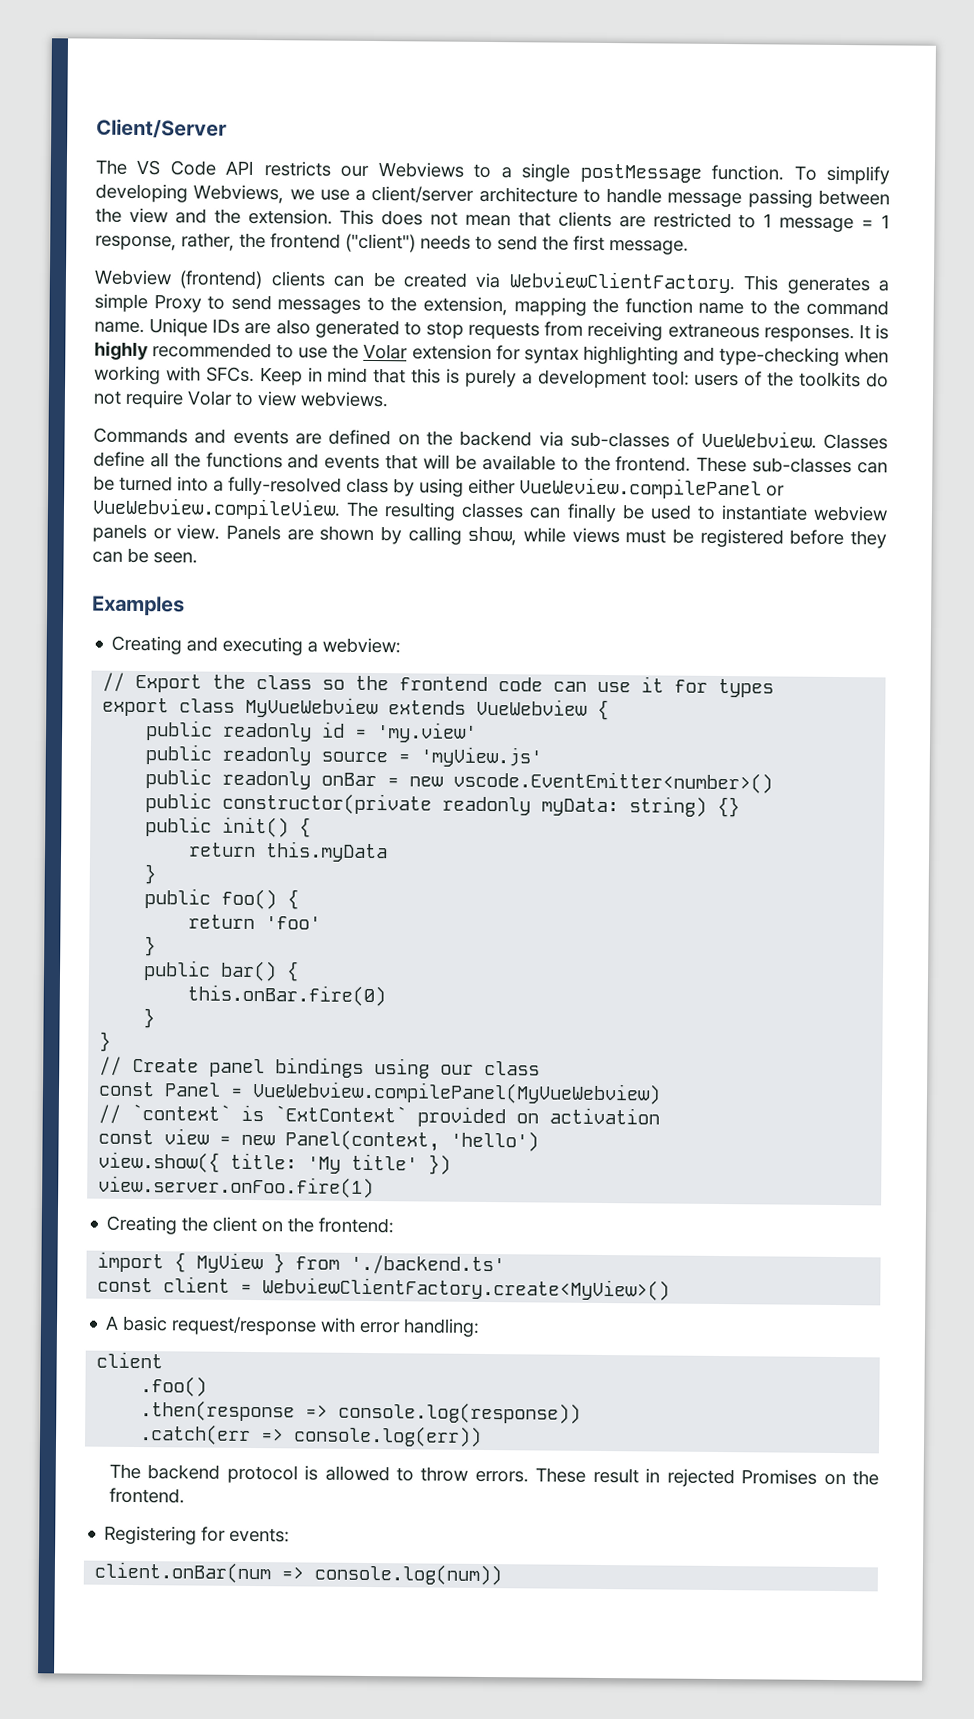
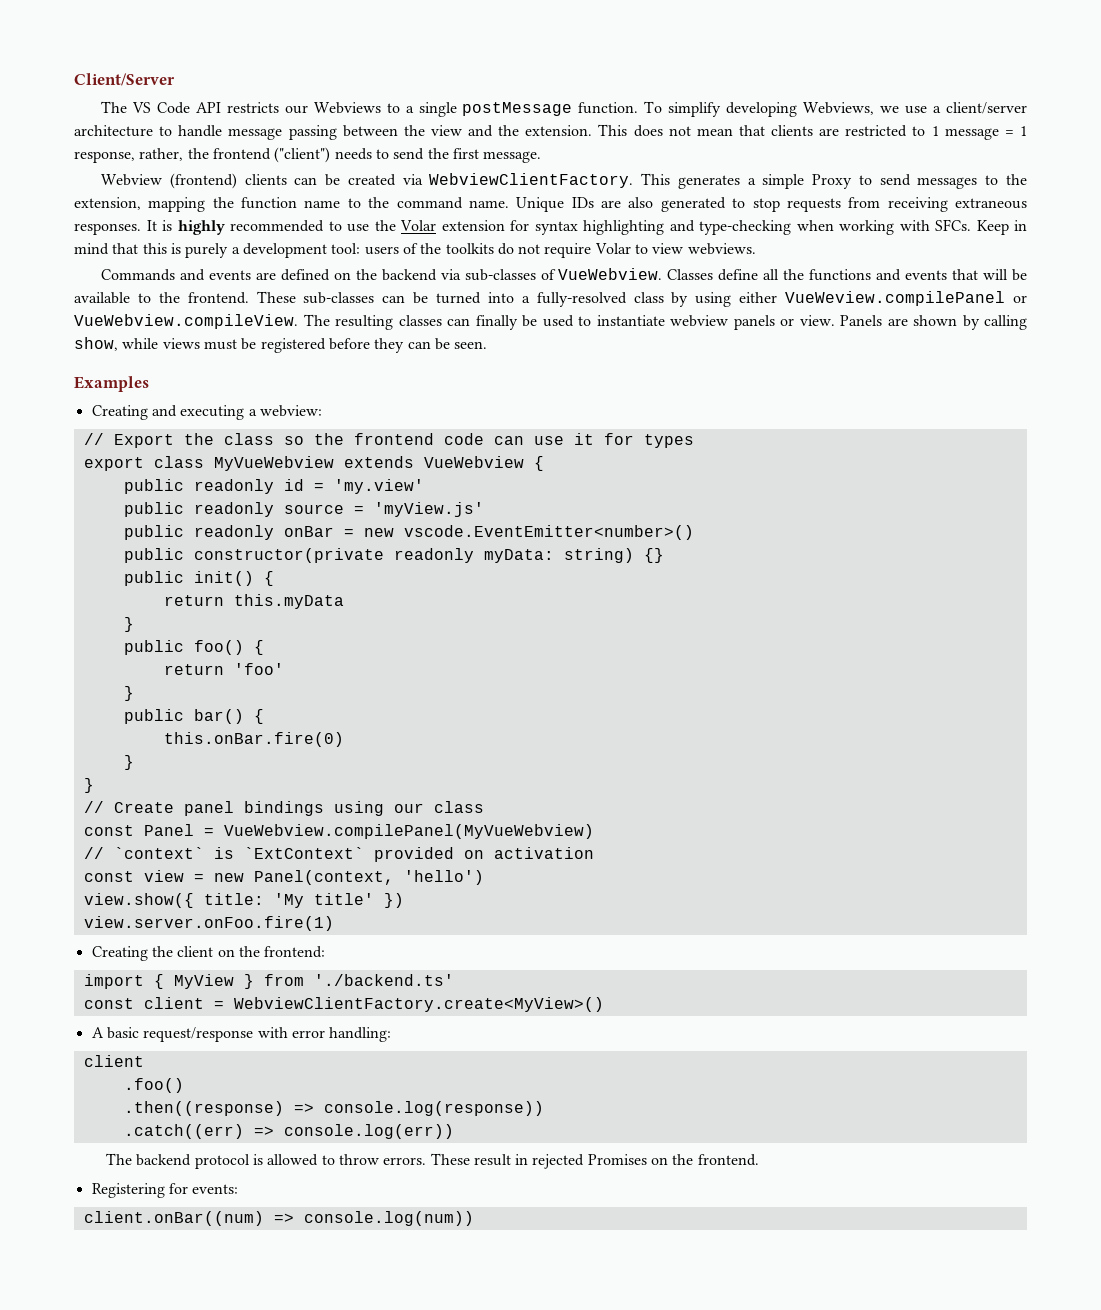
[140,1400,296,1422] .then(response -> [123,1101,284,1116] .then((response)
[139,1424,252,1446] .catch(err -> [123,1124,244,1139] .catch((err)
[94,1561,272,1584] client.onBar(num -> [83,1211,264,1226] client.onBar((num)

